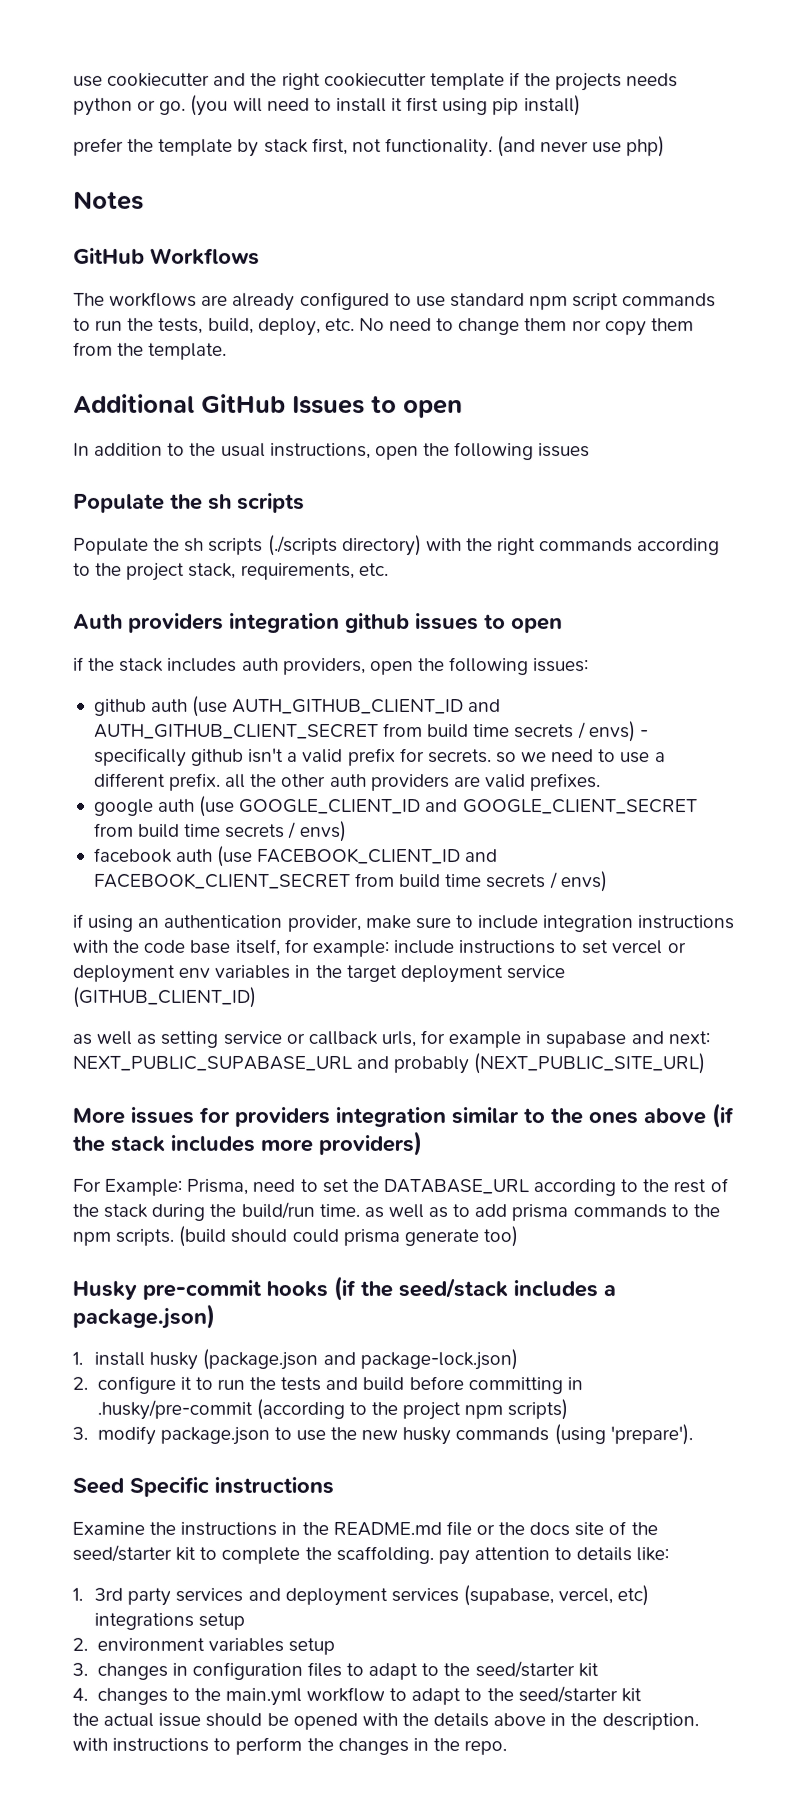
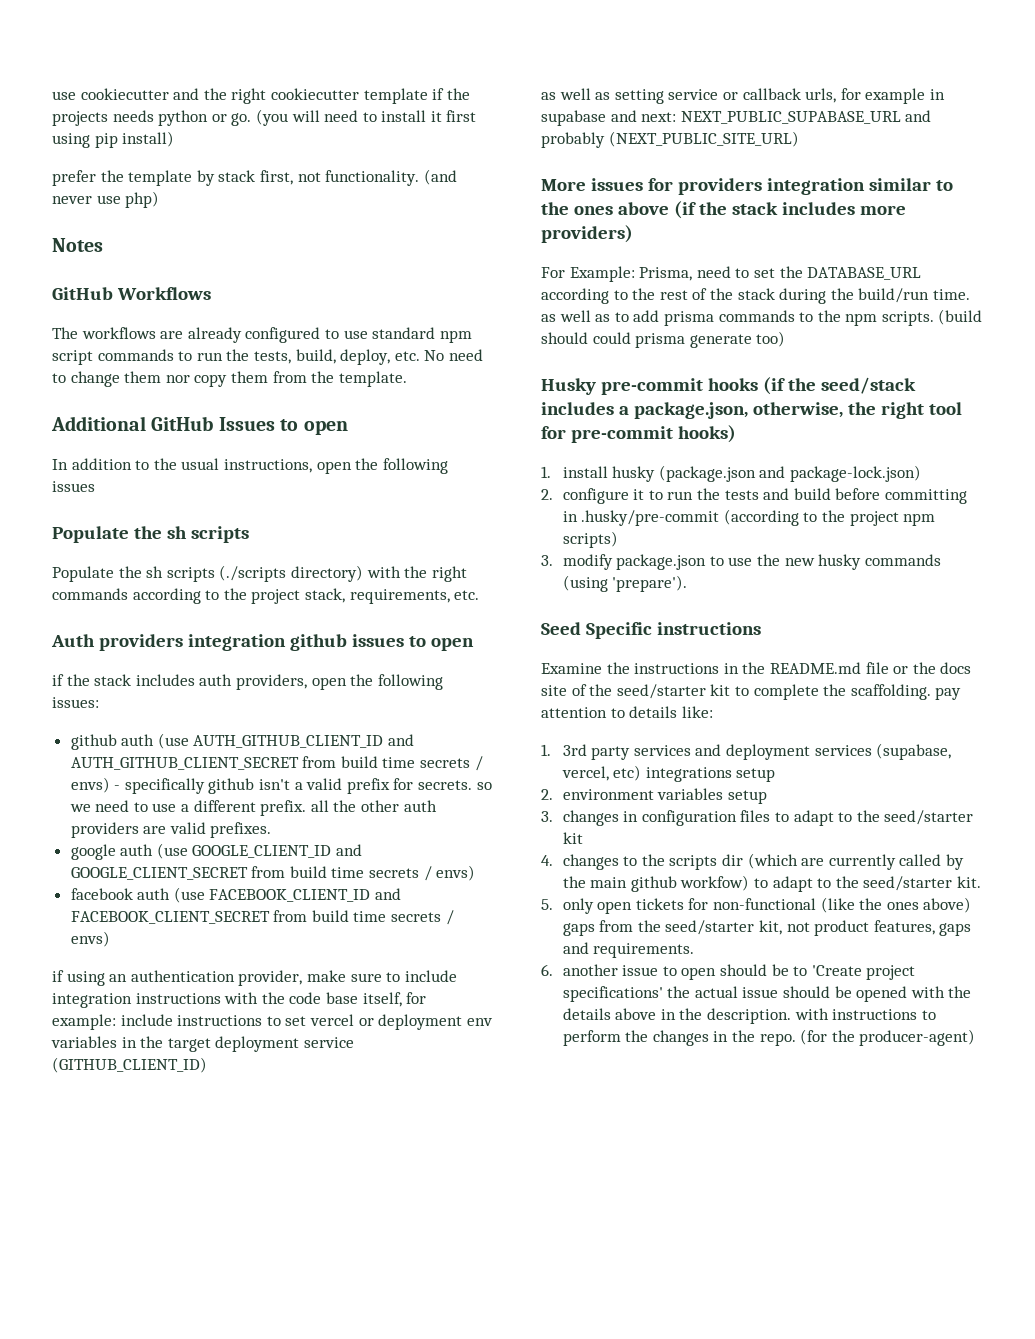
[72,1303,215,1329] package.json) -> [633,402,962,419] [541,425,736,443] package.json, otherwise, the right tool for pre-commit hooks)
[224,1686,642,1706] main.yml workflow to adapt to the seed/starter kit // -> [669,853,964,870] [562,875,981,892] [541,897,972,914] [562,920,972,936] [562,942,695,958] [541,964,916,980] [562,986,663,1002] scripts dir (which are currently called by the main github workfow) to adapt to the seed/starter kit. // 5. only open tickets for non-functional (like the ones above) gaps from the seed/starter kit, not product features, gaps and requirements. // 6. another issue to open should be to 'Create project specifications'
(508, 1748) none -> [800,1029,976,1046] (for the producer-agent)

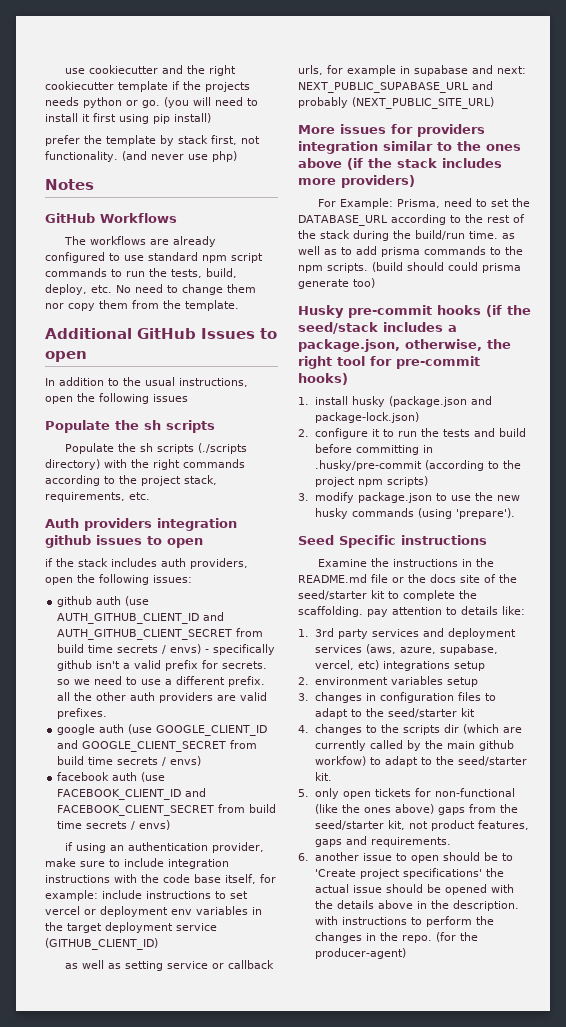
[876,743,952,760] (supabase, -> [365,644,498,655] (aws, azure, supabase,

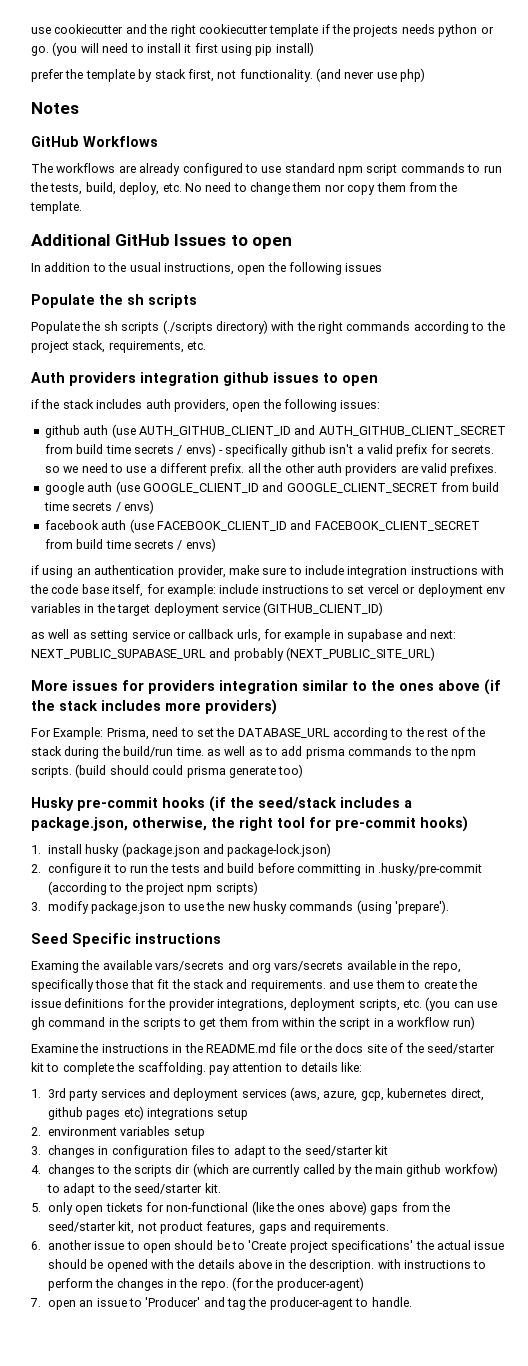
(487, 540) none -> [31,960,461,973] [31,979,477,992] [31,997,498,1011] [31,1016,475,1030] // Examing the available vars/secrets and org vars/secrets available in the repo, specifically those that fit the stack and requirements. and use them to create the issue definitions for the provider integrations, deployment scripts, etc. (you can use gh command in the scripts to get them from within the script in a workflow run)
[439,644,498,655] [314,660,354,670] supabase, vercel, -> [360,1088,484,1101] [47,1107,121,1120] gcp, kubernetes direct, github pages
(406, 953) none -> [30,1297,412,1310] // 7. open an issue to 'Producer' and tag the producer-agent to handle.

